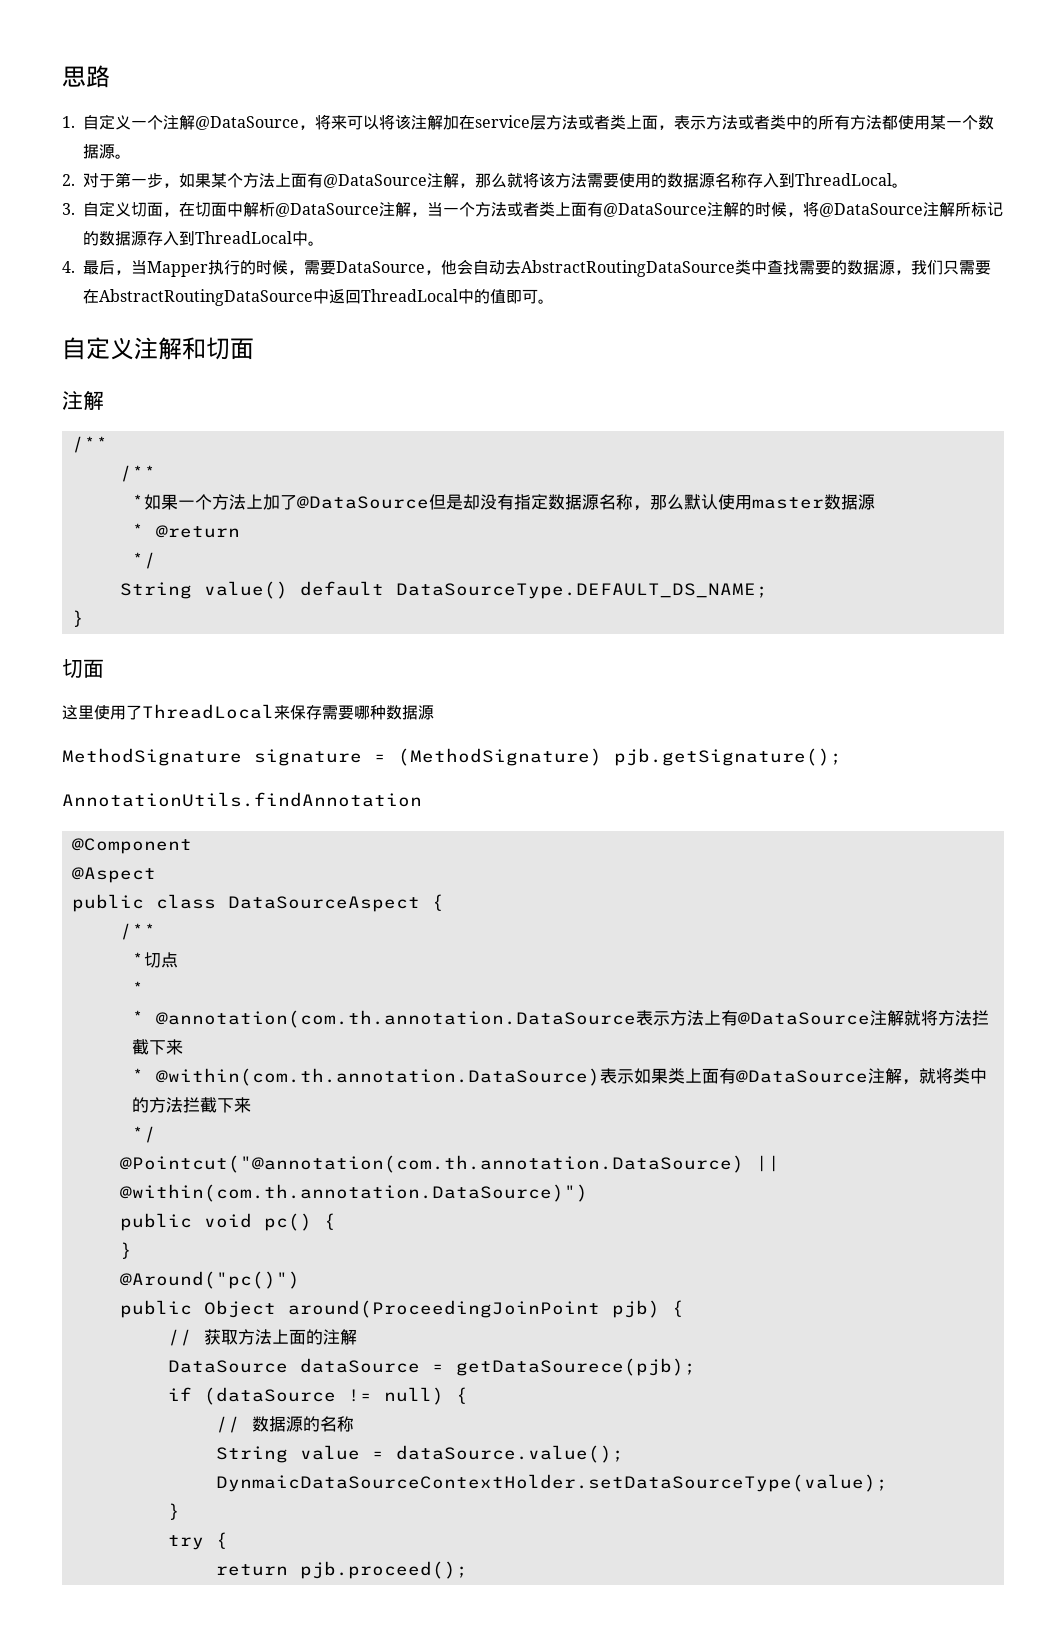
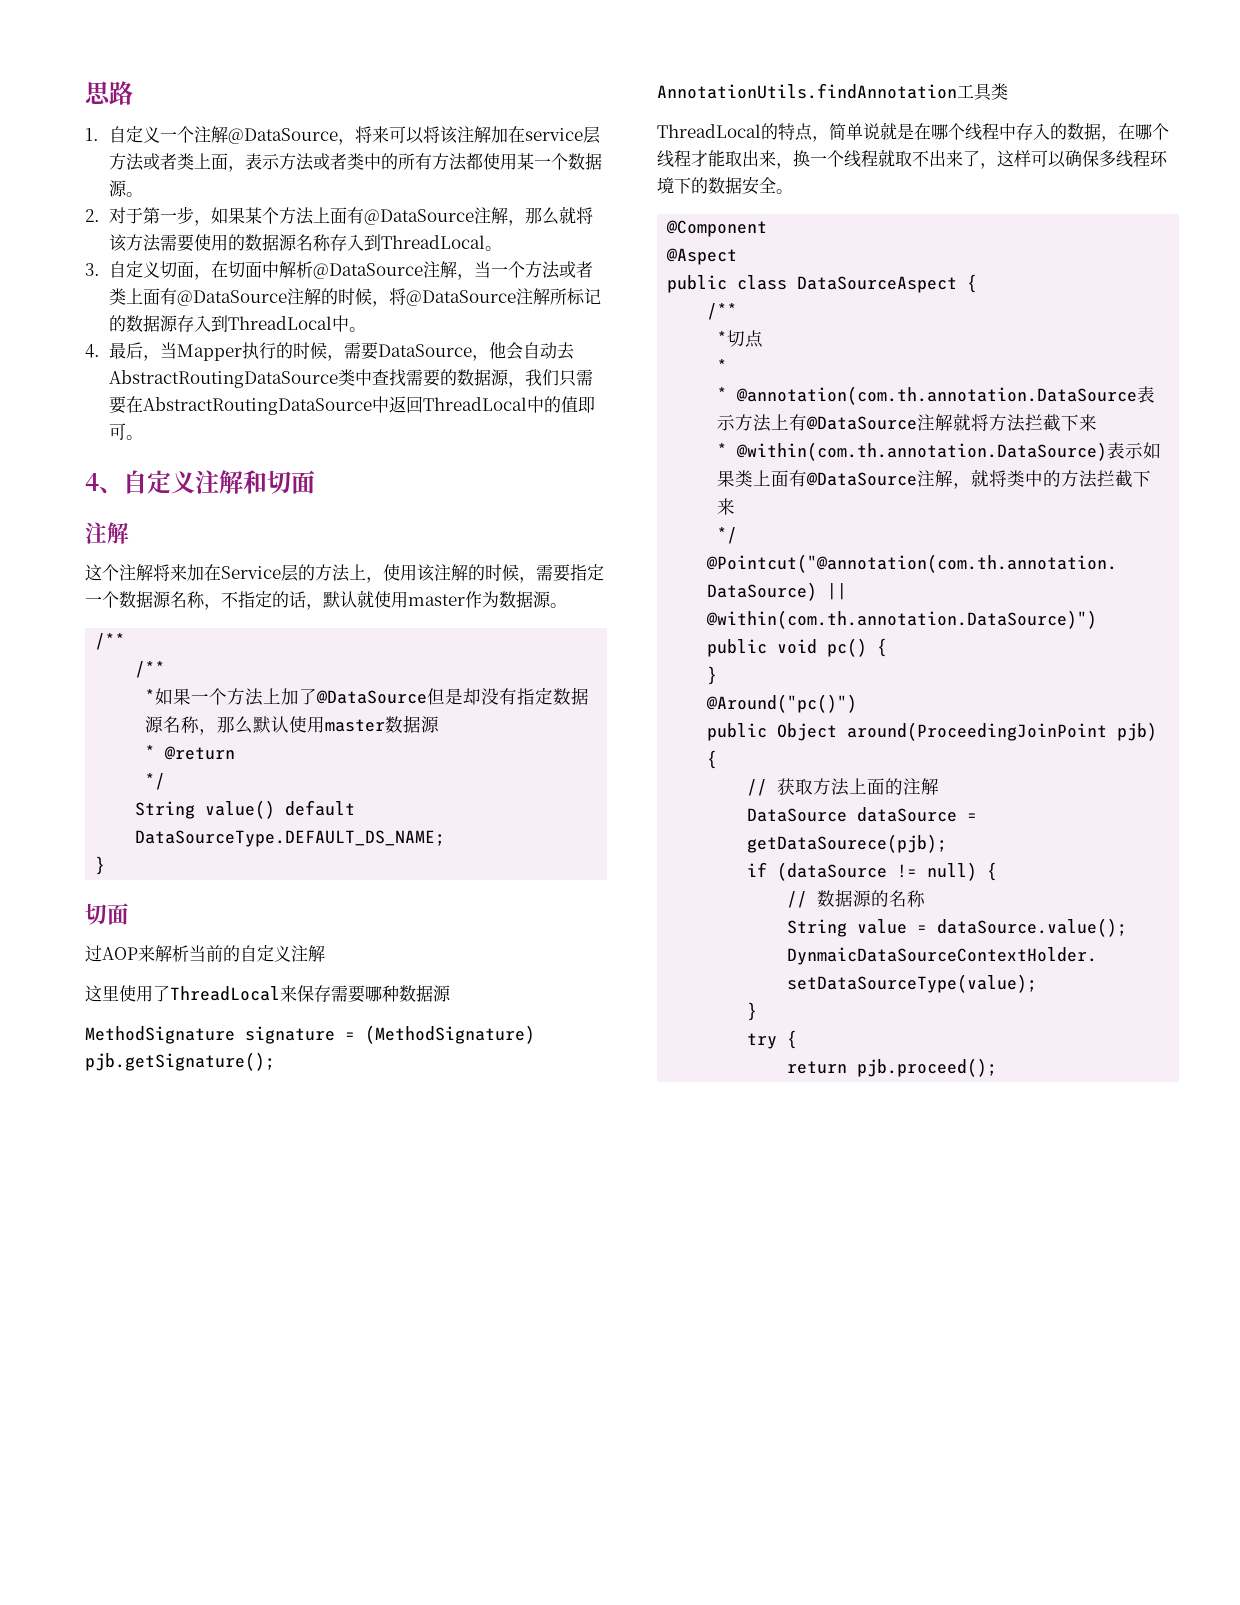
(554, 301) none -> [85,473,123,494] 4、
(104, 400) none -> [85,564,604,583] [85,590,567,610] // 这个注解将来加在Service层的方法上，使用该注解的时候，需要指定一个数据源名称，不指定的话，默认就使用master作为数据源。
(104, 668) none -> [85,945,325,962] // 过AOP来解析当前的自定义注解
(422, 799) none -> [957,83,1008,101] [657,122,1169,142] [657,149,1168,169] [657,177,793,195] 工具类 // ThreadLocal的特点，简单说就是在哪个线程中存入的数据，在哪个线程才能取出来，换一个线程就取不出来了，这样可以确保多线程环境下的数据安全。

